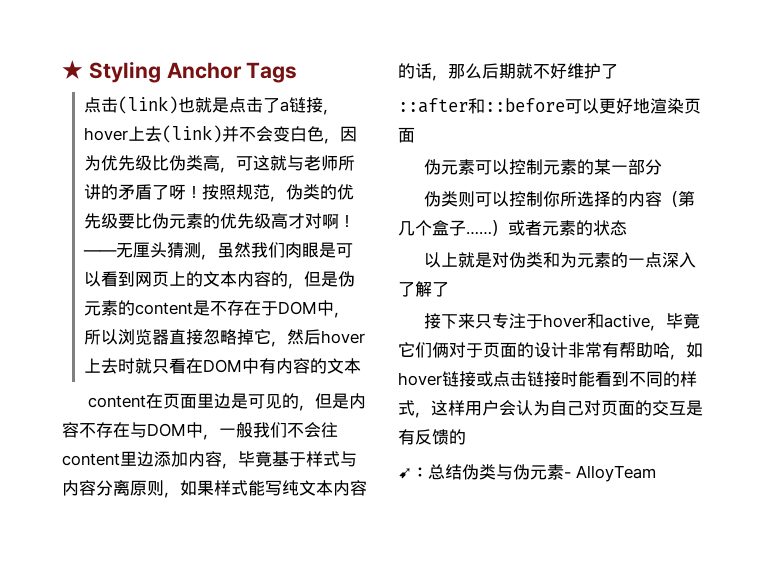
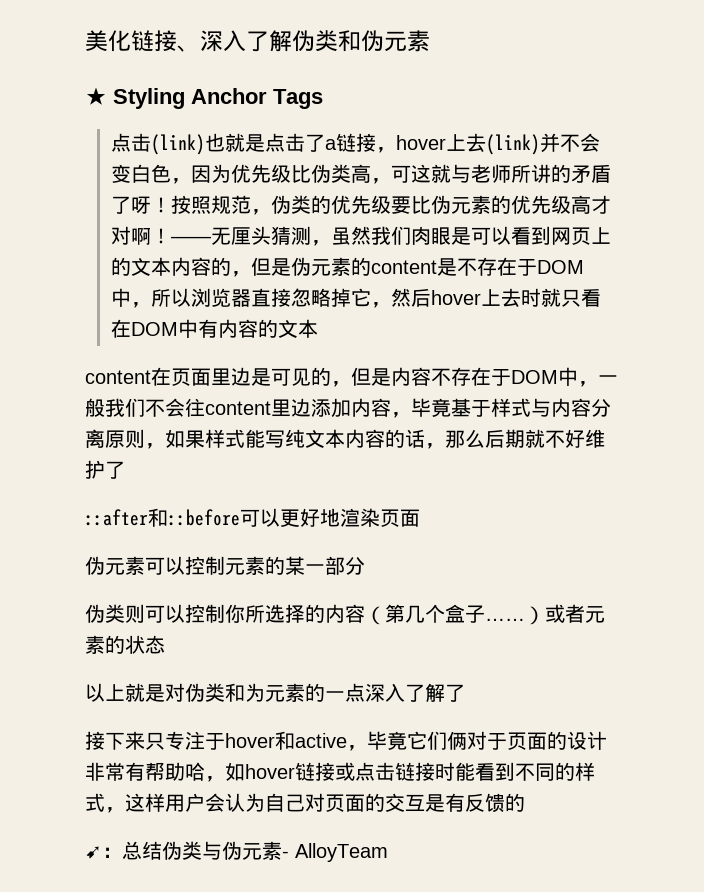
(62, 69) none -> [85,30,430,52] 美化链接、深入了解伪类和伪元素 //
[130,422,147,438] 与 -> [491,369,511,386] 于

